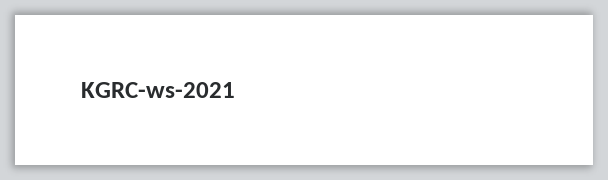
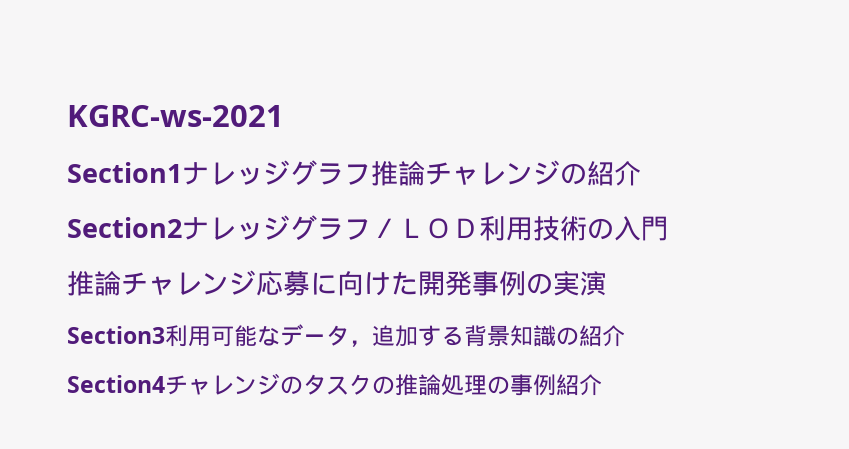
(235, 90) none -> [67,160,641,186] [67,215,668,241] [67,270,607,296] [67,324,625,347] [67,373,602,396] // Section1ナレッジグラフ推論チャレンジの紹介 // Section2ナレッジグラフ／ＬＯＤ利用技術の入門 // 推論チャレンジ応募に向けた開発事例の実演 // Section3利用可能なデータ，追加する背景知識の紹介 // Section4チャレンジのタスクの推論処理の事例紹介

